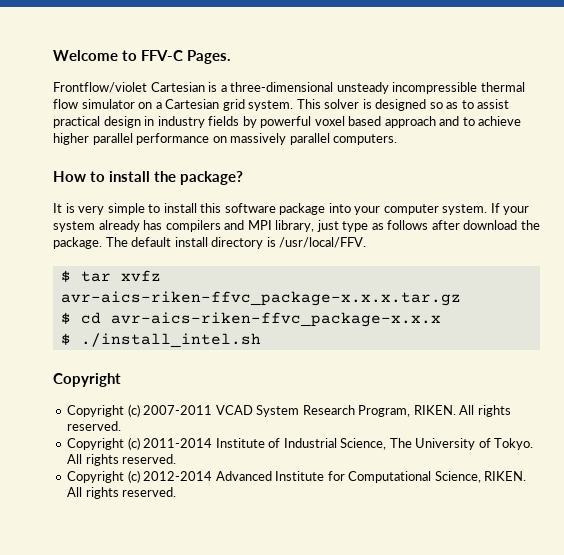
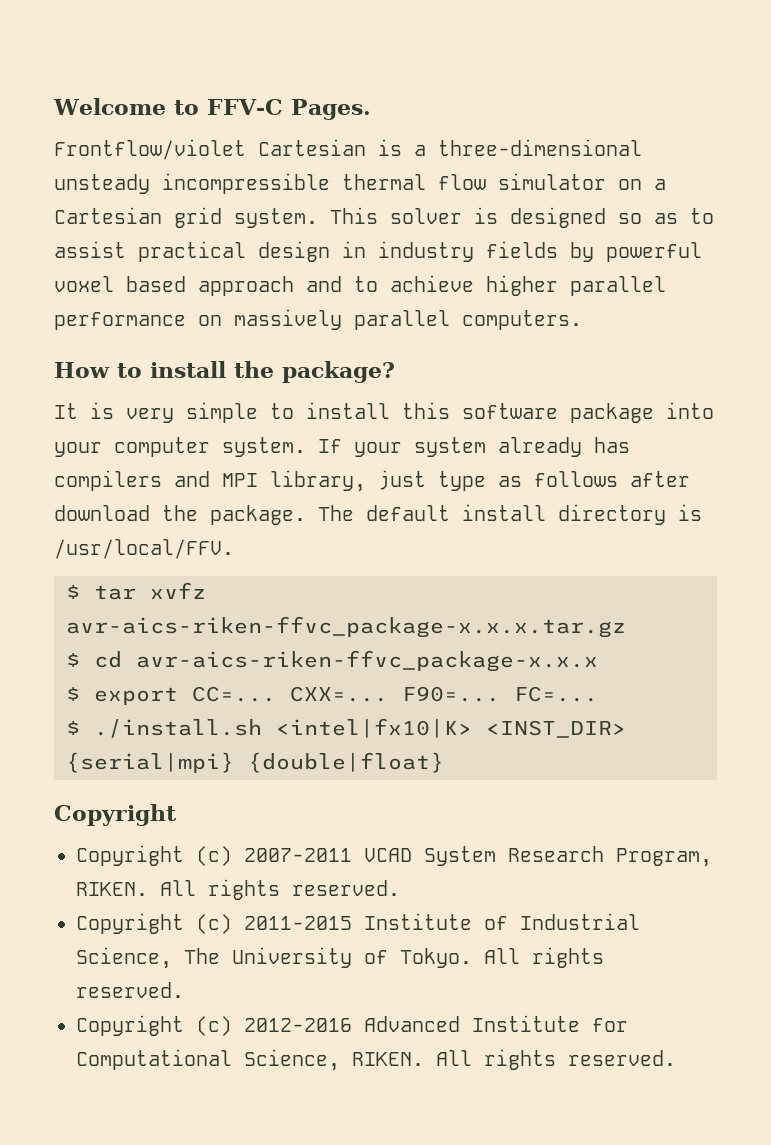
[80,333,261,348] ./install_intel.sh -> [94,686,598,705] [66,718,626,738] [66,752,444,773] export CC=... CXX=... F90=... FC=... // $ ./install.sh <intel|fx10|K> <INST_DIR> {serial|mpi} {double|float}
[143,438,213,448] 2011-2014 -> [244,916,352,930] 2011-2015
[143,471,213,481] 2012-2014 -> [244,1018,352,1032] 2012-2016

